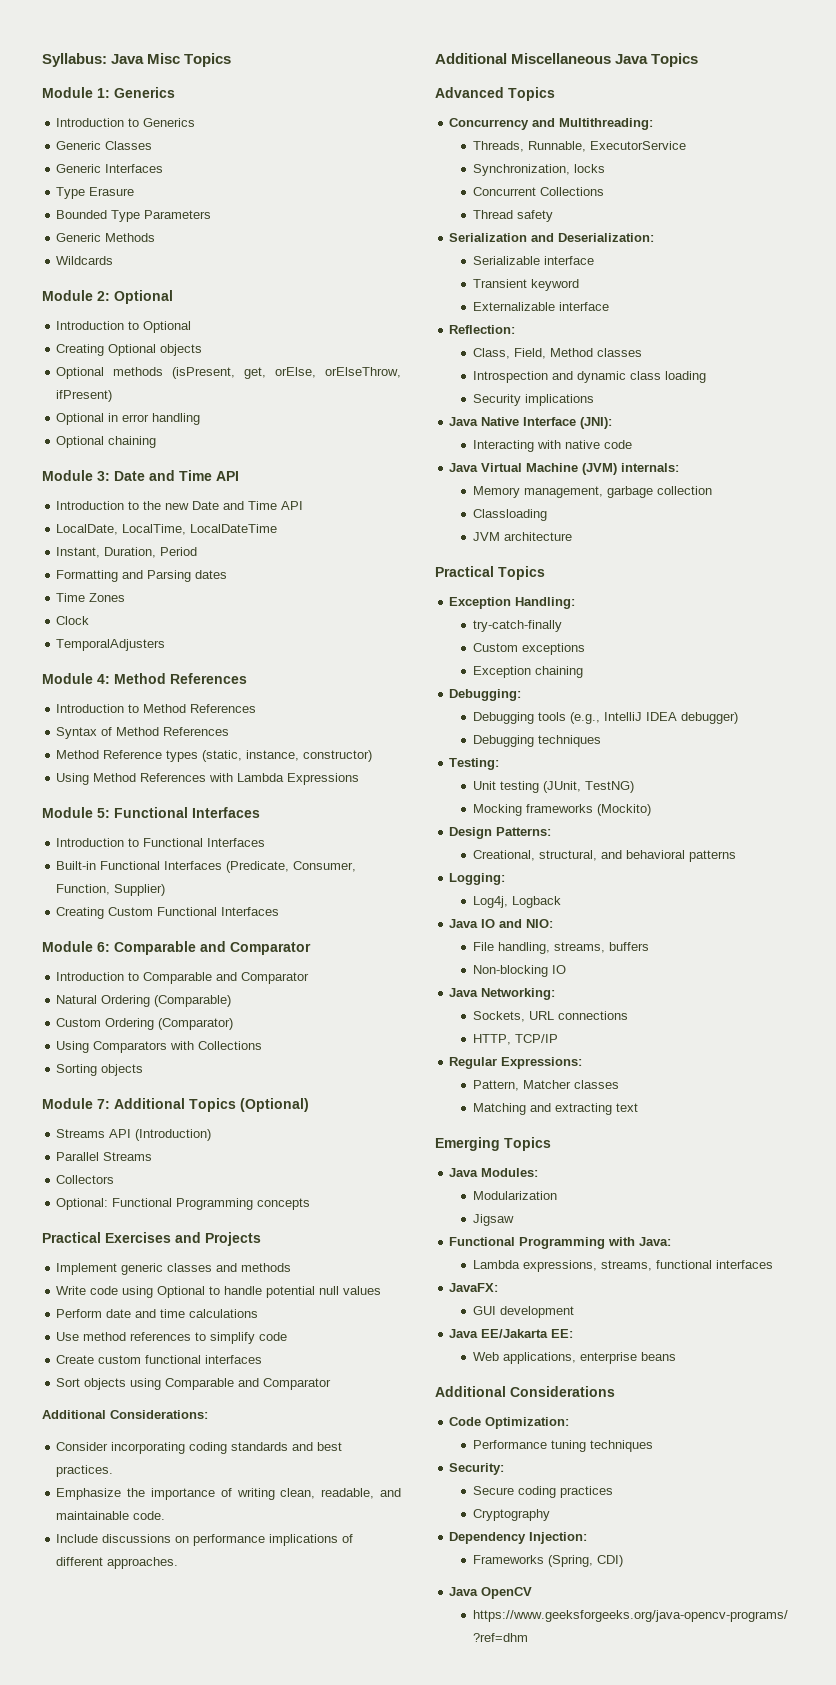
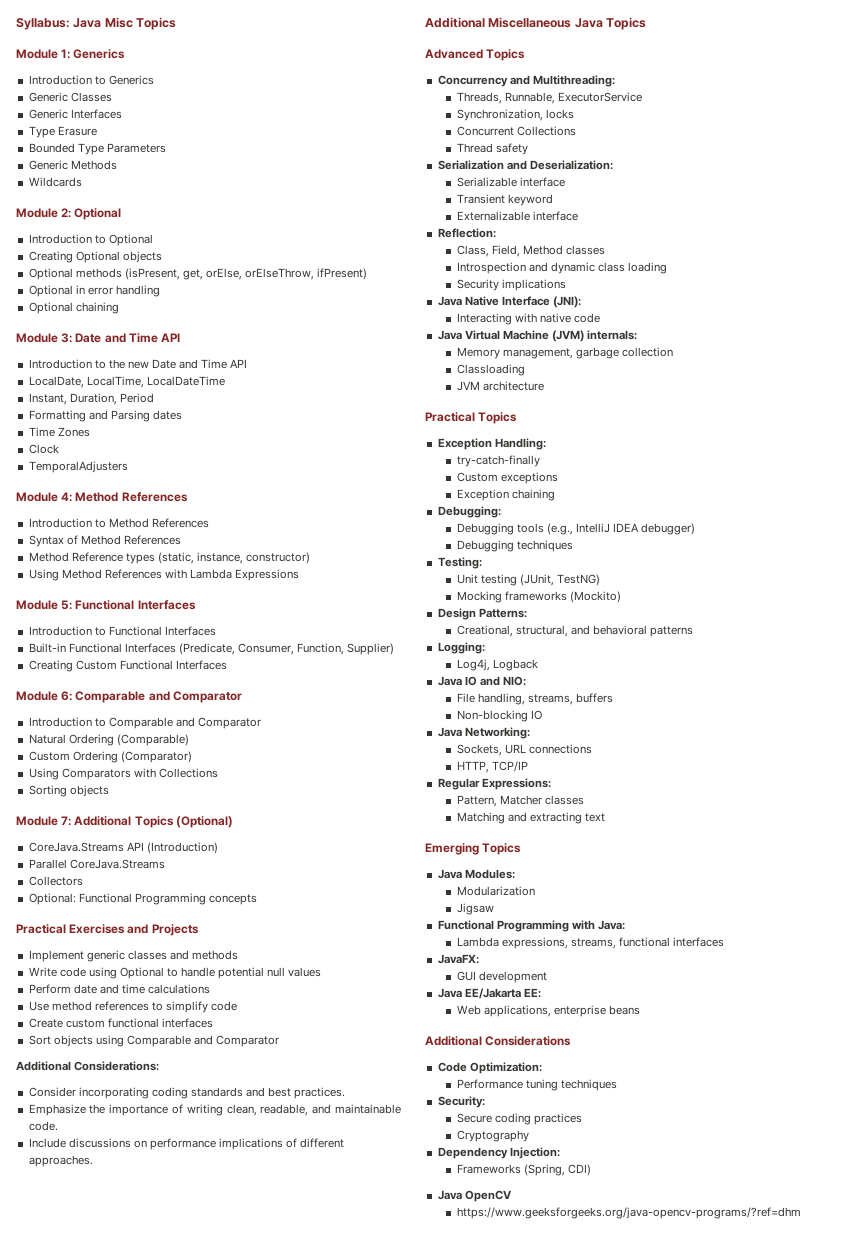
[56,1129,106,1138] Streams -> [28,842,124,852] CoreJava.Streams
[103,1152,153,1161] Streams -> [69,859,165,869] CoreJava.Streams

